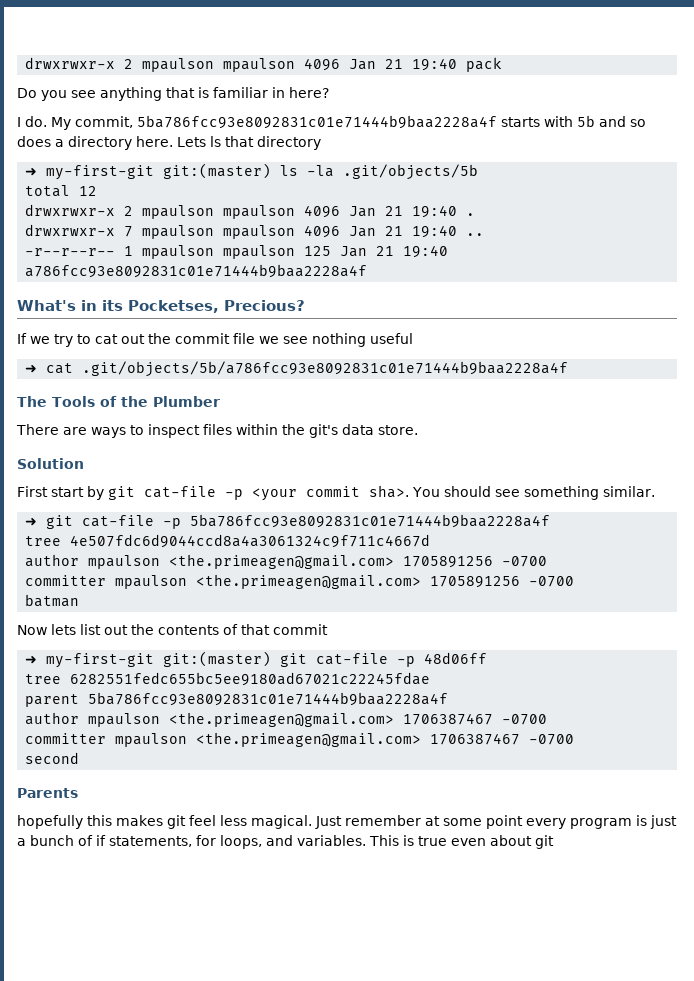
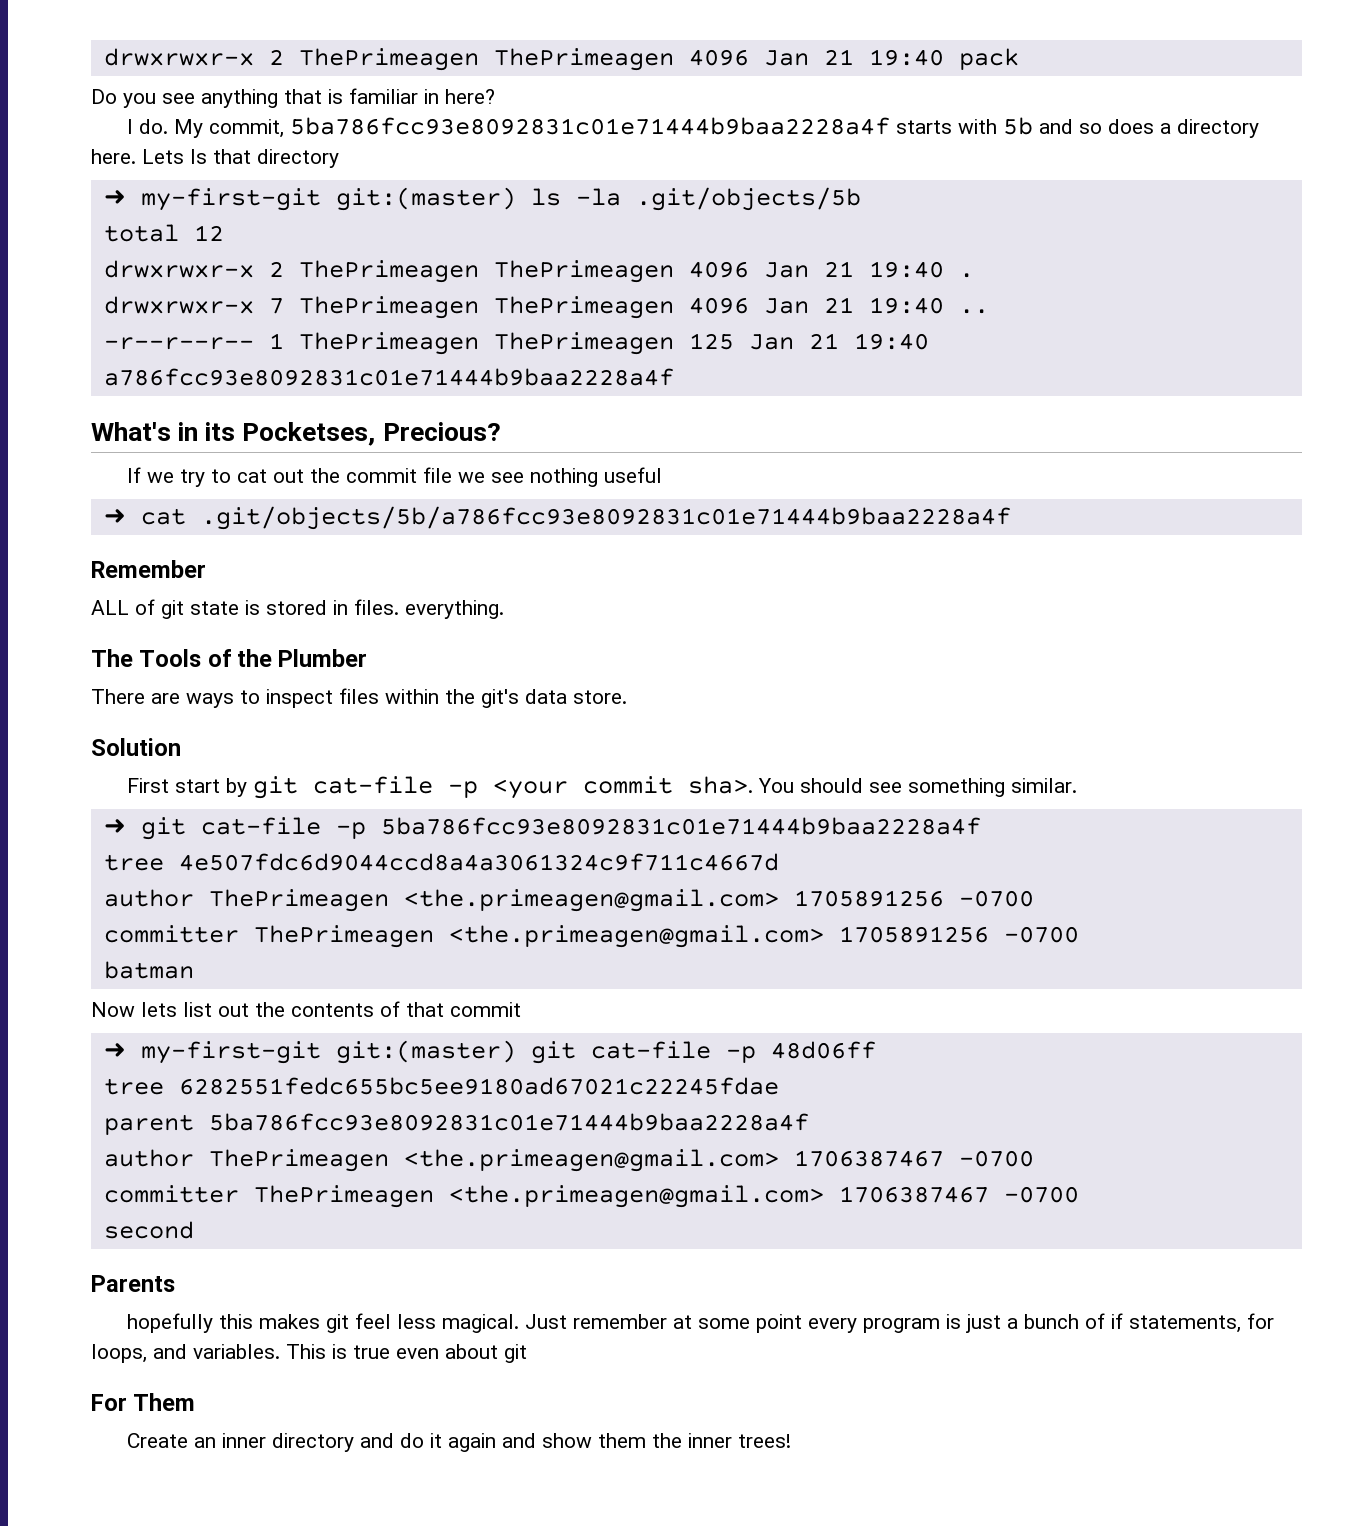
[25,57,296,72] drwxrwxr-x 2 mpaulson mpaulson -> [103,48,674,71] drwxrwxr-x 2 ThePrimeagen ThePrimeagen
[142,205,296,219] mpaulson mpaulson -> [298,260,674,283] ThePrimeagen ThePrimeagen
[142,225,296,239] mpaulson mpaulson -> [298,296,674,319] ThePrimeagen ThePrimeagen
[142,245,296,259] mpaulson mpaulson -> [298,332,674,355] ThePrimeagen ThePrimeagen
(569, 369) none -> [91,560,206,578] [91,599,504,619] // Remember // ALL of git state is stored in files. everything.
[88,555,161,569] mpaulson -> [208,889,389,912] ThePrimeagen
[115,575,188,589] mpaulson -> [253,925,434,948] ThePrimeagen
[88,713,161,727] mpaulson -> [208,1149,389,1172] ThePrimeagen
[115,733,188,747] mpaulson -> [253,1185,434,1208] ThePrimeagen
(554, 842) none -> [91,1393,196,1411] [126,1433,791,1452] // For Them // Create an inner directory and do it again and show them the inner trees!

